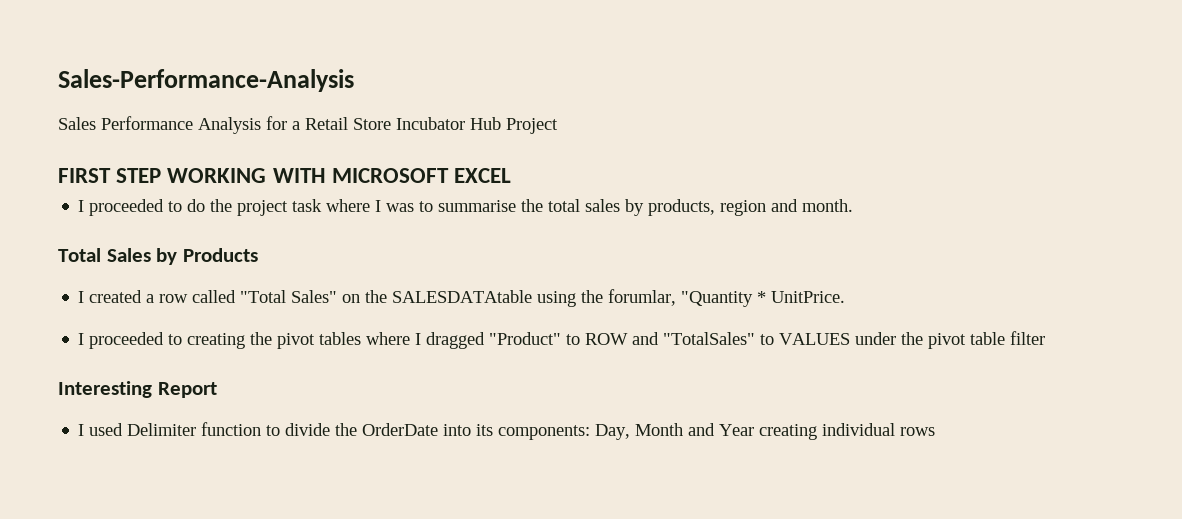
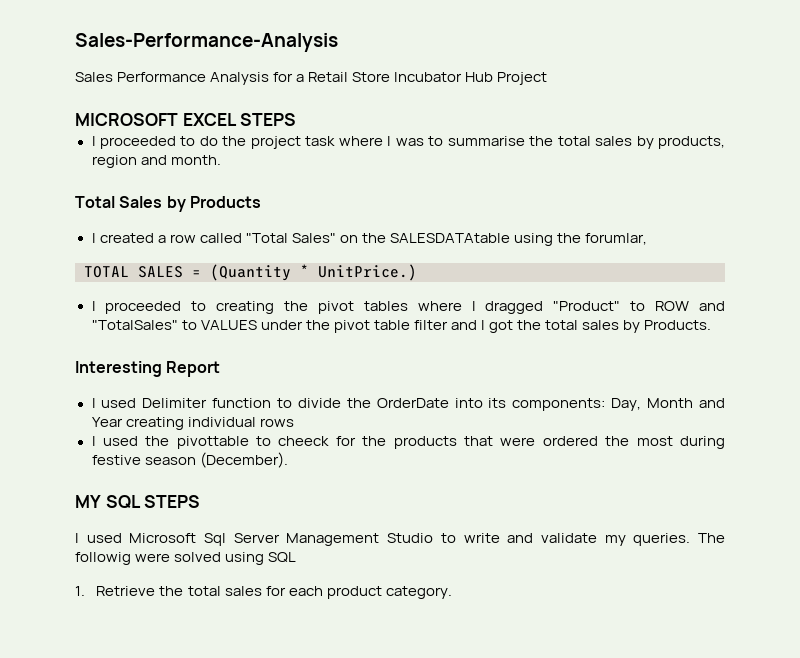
[58,168,326,183] FIRST STEP WORKING WITH -> (548, 78) none
(512, 175) none -> [240,113,297,126] STEPS
[681,291,846,307] "Quantity * UnitPrice. -> [84,264,417,281] // TOTAL SALES = (Quantity * UnitPrice.)
(1046, 338) none -> [450,320,712,333] and I got the total sales by Products.
(936, 431) none -> [91,436,725,449] [91,452,288,468] [75,495,201,509] [75,533,726,546] [75,552,297,565] [75,586,452,599] // I used the pivottable to cheeck for the products that were ordered the most during festive season (December). // MY SQL STEPS // I used Microsoft Sql Server Management Studio to write and validate my queries. The followig were solved using SQL // 1. Retrieve the total sales for each product category.

